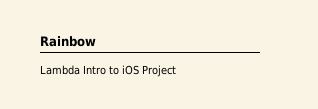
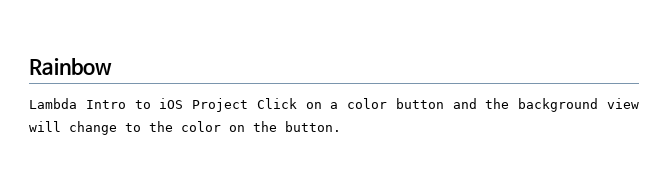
(176, 71) none -> [256,98,639,112] [29,121,341,135] Click on a color button and the background view will change to the color on the button.

